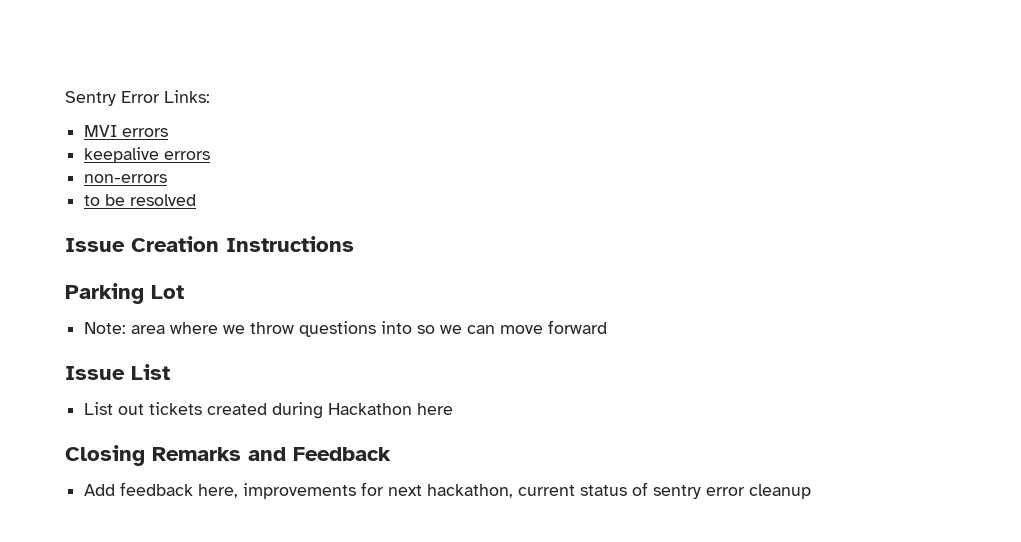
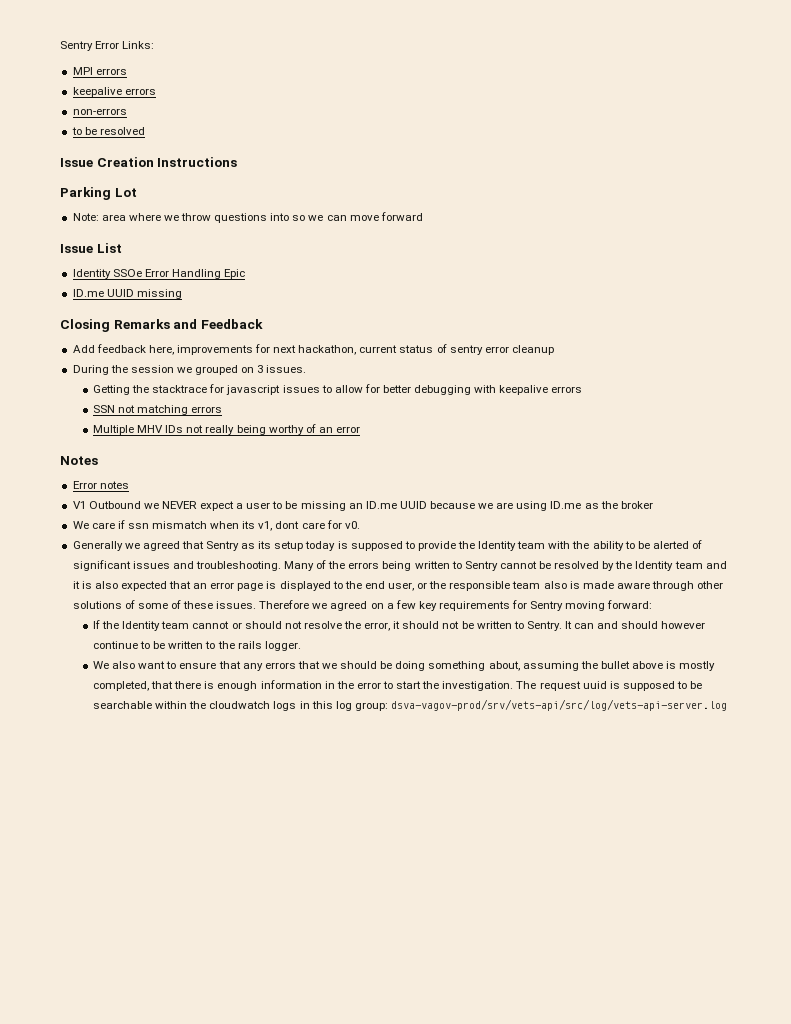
[84,125,118,137] MVI -> [72,67,93,75] MPI
[84,402,454,419] List out tickets created during Hackathon here -> [72,269,246,279] [72,289,182,299] Identity SSOe Error Handling Epic // ID.me UUID missing
(812, 491) none -> [72,365,307,375] [93,384,583,395] [93,405,223,415] [93,424,361,435] [60,456,98,465] [72,481,129,489] [72,501,653,511] [72,520,360,531] [72,540,702,551] [72,560,727,571] [72,581,724,591] [72,600,653,611] [93,620,706,631] [93,641,301,651] [93,661,716,671] [93,680,703,691] [93,699,728,711] // During the session we grouped on 3 issues. // Getting the stacktrace for javascript issues to allow for better debugging with keepalive errors // SSN not matching errors // Multiple MHV IDs not really being worthy of an error // Notes // Error notes // V1 Outbound we NEVER expect a user to be missing an ID.me UUID because we are using ID.me as the broker // We care if ssn mismatch when its v1, dont care for v0. // Generally we agreed that Sentry as its setup today is supposed to provide the Identity team with the ability to be alerted of significant issues and troubleshooting. Many of the errors being written to Sentry cannot be resolved by the Identity team and it is also expected that an error page is displayed to the end user, or the responsible team also is made aware through other solutions of some of these issues. Therefore we agreed on a few key requirements for Sentry moving forward: // If the Identity team cannot or should not resolve the error, it should not be written to Sentry. It can and should however continue to be written to the rails logger. // We also want to ensure that any errors that we should be doing something about, assuming the bullet above is mostly completed, that there is enough information in the error to start the investigation. The request uuid is supposed to be searchable within the cloudwatch logs in this log group: dsva-vagov-prod/srv/vets-api/src/log/vets-api-server.log

